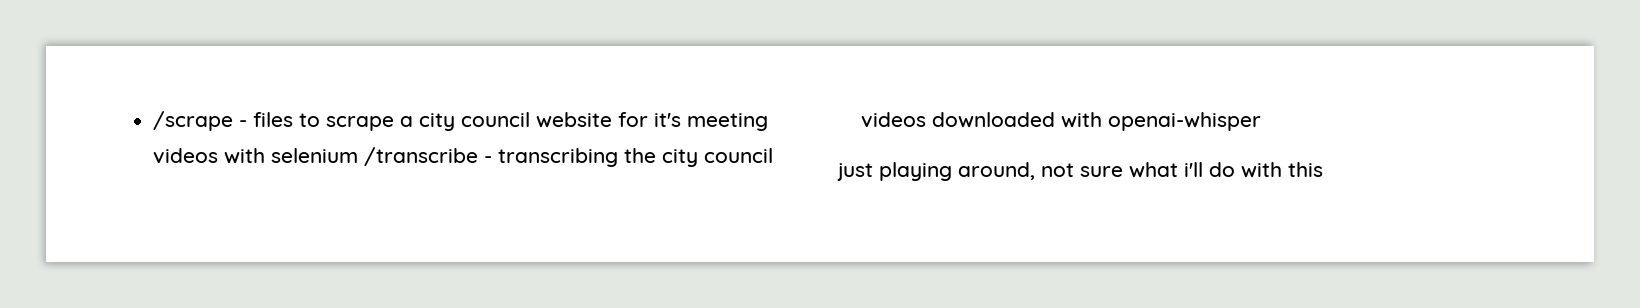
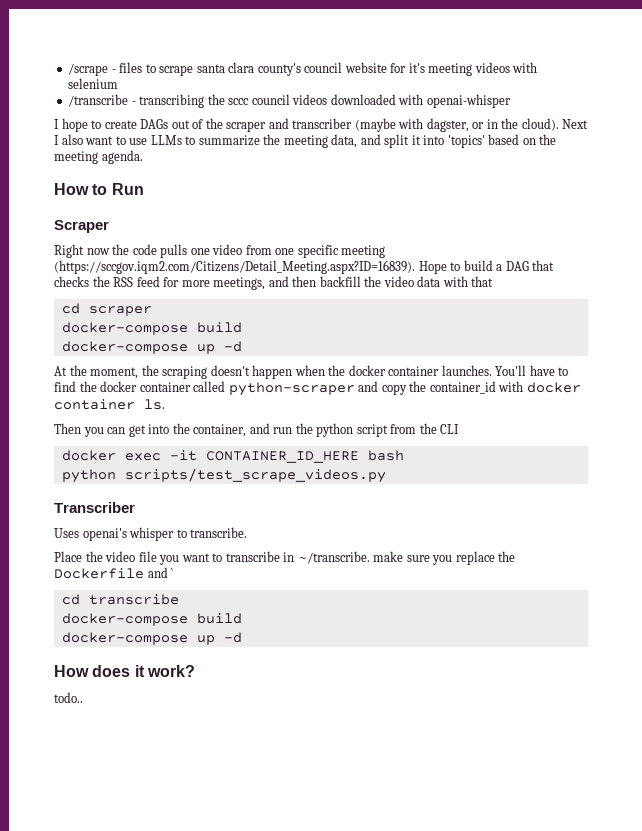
[400,113,456,131] a city -> [196,62,301,76] santa clara county's
(359, 155) none -> (119, 83) //
[662,149,699,167] city -> [228,98,250,105] sccc
[837,162,1323,181] just playing around, not sure what i'll do with this -> [54,118,589,132] [54,134,557,148] [54,150,143,164] [54,183,144,195] [54,220,109,233] [54,244,386,258] [54,260,555,274] [54,276,494,290] [61,303,152,316] [61,322,242,335] [61,341,242,354] [54,365,569,379] [54,381,581,396] [54,399,165,410] [54,423,460,437] [61,450,404,463] [61,468,386,483] [54,502,135,513] [54,527,248,541] [54,551,516,565] [54,567,174,579] [61,594,179,605] [61,613,242,626] [61,632,242,645] [54,665,195,677] [54,692,83,703] I hope to create DAGs out of the scraper and transcriber (maybe with dagster, or in the cloud). Next I also want to use LLMs to summarize the meeting data, and split it into 'topics' based on the meeting agenda. // How to Run // Scraper // Right now the code pulls one video from one specific meeting (https://sccgov.iqm2.com/Citizens/Detail_Meeting.aspx?ID=16839). Hope to build a DAG that checks the RSS feed for more meetings, and then backfill the video data with that // cd scraper // docker-compose build // docker-compose up -d // At the moment, the scraping doesn't happen when the docker container launches. You'll have to find the docker container called python-scraper and copy the container_id with docker container ls. // Then you can get into the container, and run the python script from the CLI // docker exec -it CONTAINER_ID_HERE bash // python scripts/test_scrape_videos.py // Transcriber // Uses openai's whisper to transcribe. // Place the video file you want to transcribe in ~/transcribe. make sure you replace the Dockerfile and ` // cd transcribe // docker-compose build // docker-compose up -d // How does it work? // todo..

